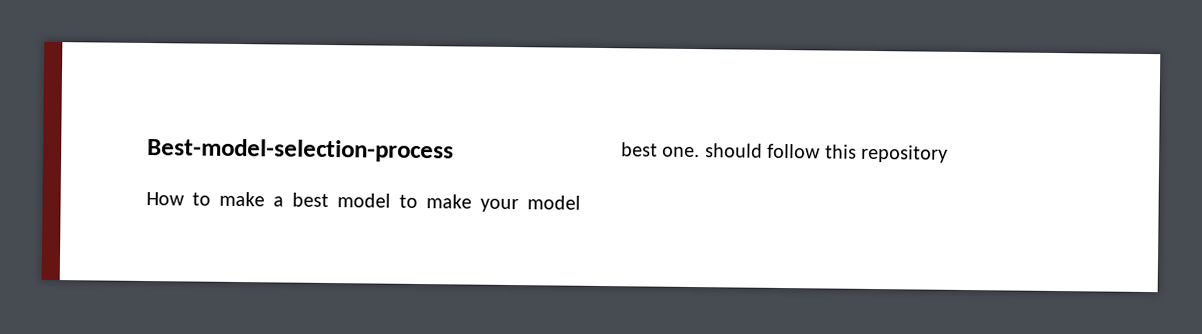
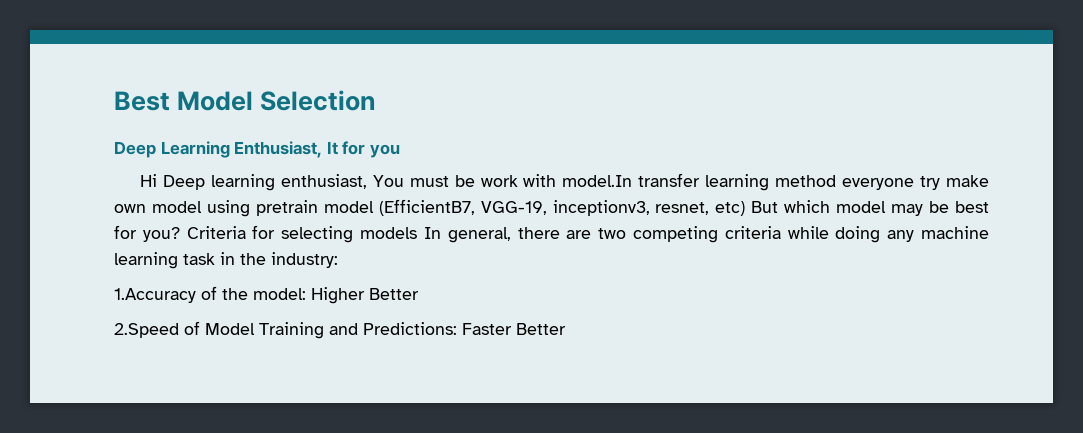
[147,138,454,163] [146,191,581,213] [621,142,948,163] Best-model-selection-process // How to make a best model to make your model best one. should follow this repository -> [114,90,377,111] [114,141,400,158] [139,173,990,191] [114,199,989,217] [114,225,989,243] [114,252,338,269] [114,286,419,304] [114,321,566,339] Best Model Selection // Deep Learning Enthusiast, It for you // Hi Deep learning enthusiast, You must be work with model.In transfer learning method everyone try make own model using pretrain model (EfficientB7, VGG-19, inceptionv3, resnet, etc) But which model may be best for you? Criteria for selecting models In general, there are two competing criteria while doing any machine learning task in the industry: // 1.Accuracy of the model: Higher Better // 2.Speed of Model Training and Predictions: Faster Better

